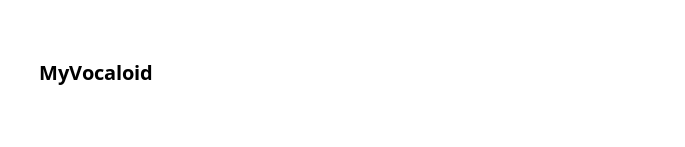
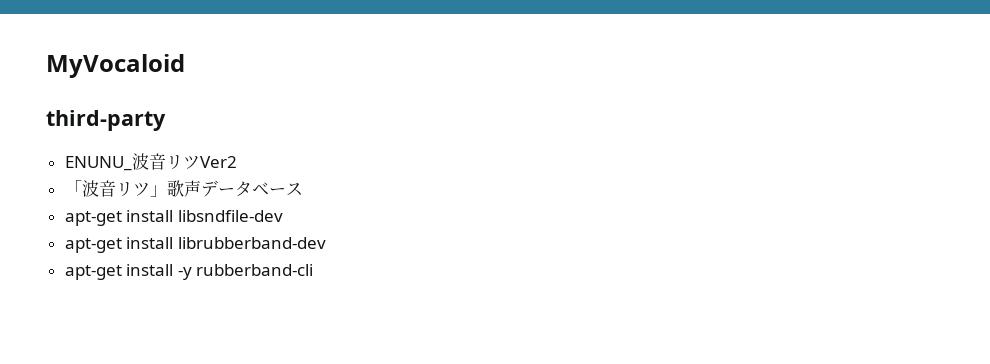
(153, 75) none -> [46,110,166,131] [64,153,237,171] [64,180,303,197] [64,210,283,226] [64,237,326,253] [64,264,314,280] // third-party // ENUNU_波音リツVer2 // 「波音リツ」歌声データベース // apt-get install libsndfile-dev // apt-get install librubberband-dev // apt-get install -y rubberband-cli

